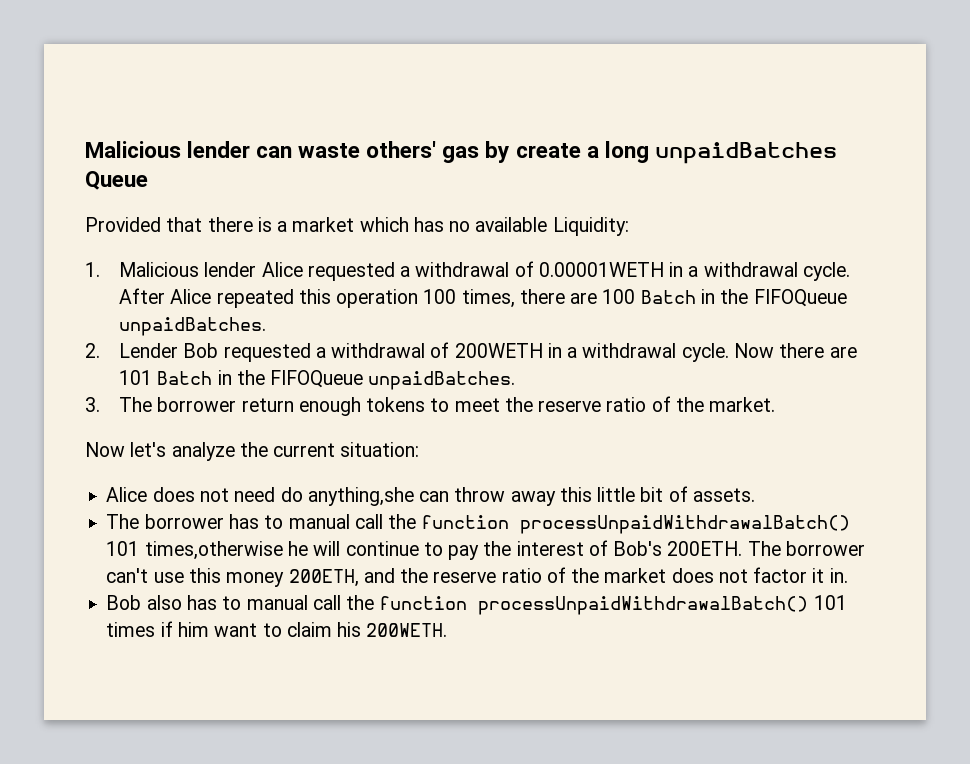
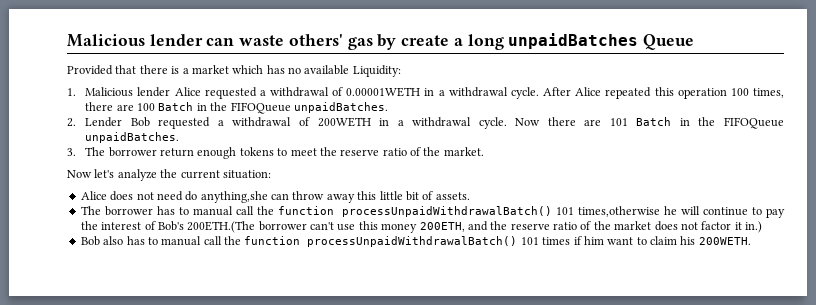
[667,541,781,556] 200ETH. The -> [187,221,256,233] 200ETH.(The
[829,568,848,583] in. -> [745,221,762,233] in.)

